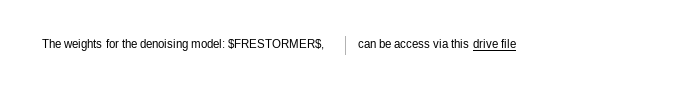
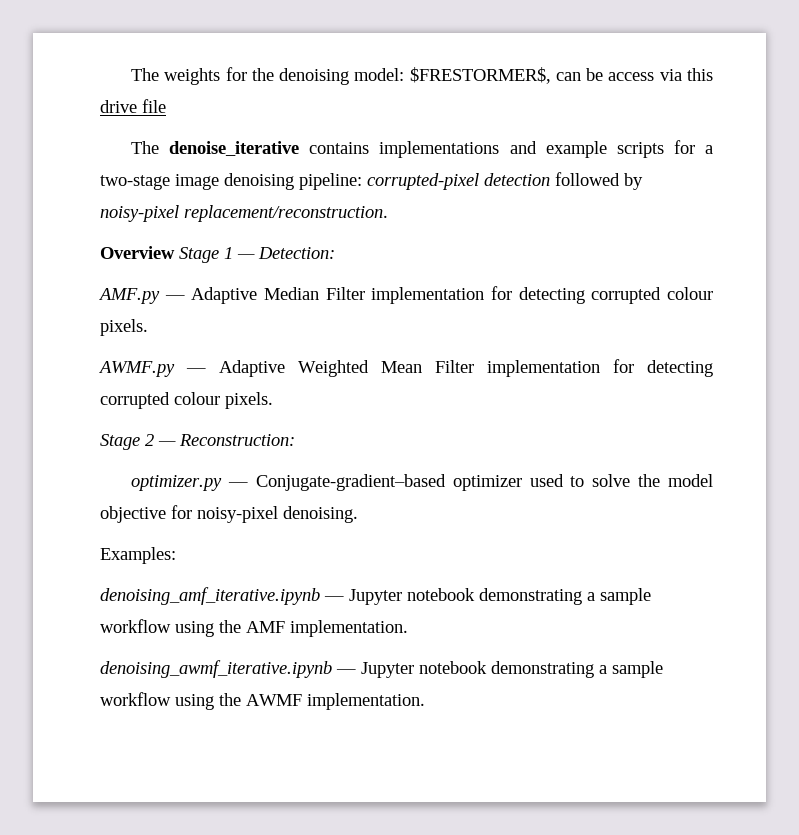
(516, 43) none -> [131,140,713,158] [100,172,643,190] [100,205,388,222] [100,246,335,263] [98,286,713,304] [100,319,148,336] [98,359,713,377] [100,392,273,409] [100,434,295,450] [131,474,713,491] [100,505,358,523] [100,547,176,564] [100,587,651,605] [100,619,408,637] [100,660,663,678] [100,692,425,710] // The denoise_iterative contains implementations and example scripts for a two-stage image denoising pipeline: corrupted-pixel detection followed by noisy-pixel replacement/reconstruction. // Overview Stage 1 — Detection: // AMF.py — Adaptive Median Filter implementation for detecting corrupted colour pixels. // AWMF.py — Adaptive Weighted Mean Filter implementation for detecting corrupted colour pixels. // Stage 2 — Reconstruction: // optimizer.py — Conjugate-gradient–based optimizer used to solve the model objective for noisy-pixel denoising. // Examples: // denoising_amf_iterative.ipynb — Jupyter notebook demonstrating a sample workflow using the AMF implementation. // denoising_awmf_iterative.ipynb — Jupyter notebook demonstrating a sample workflow using the AWMF implementation.

